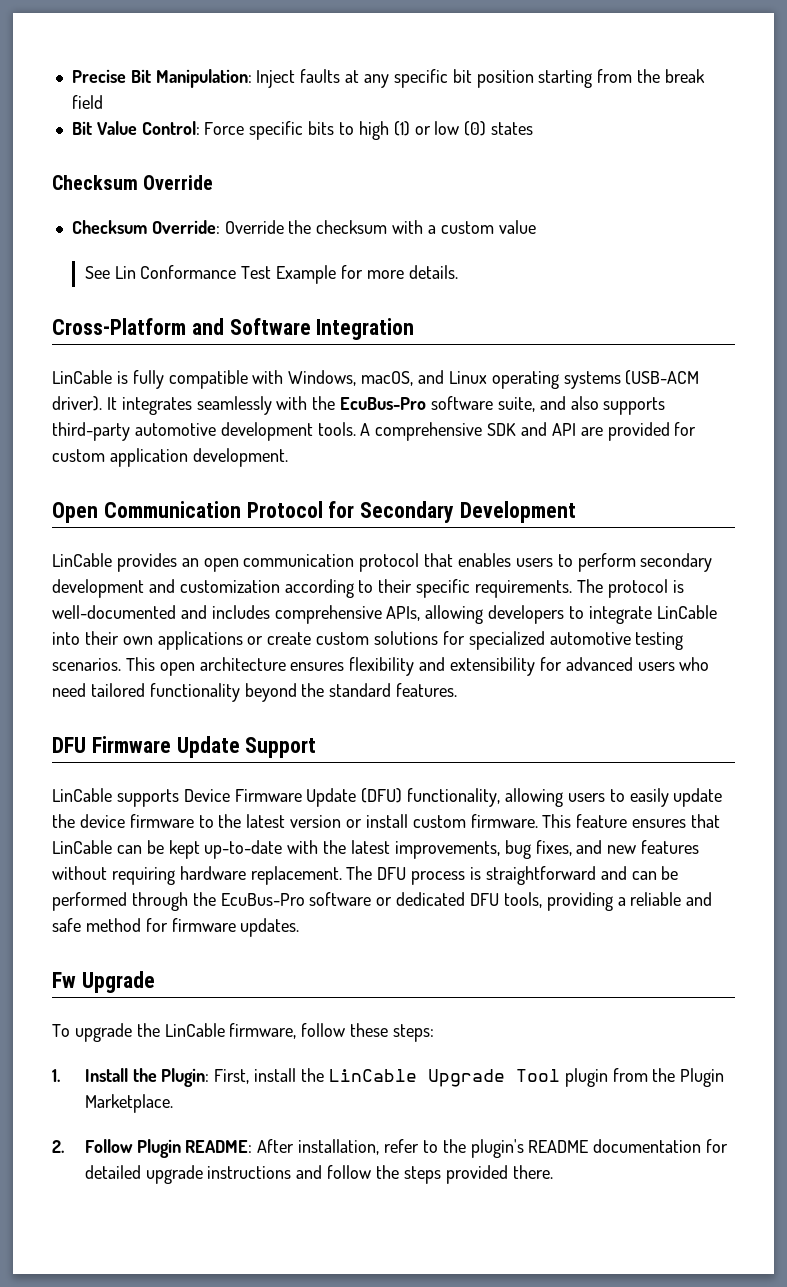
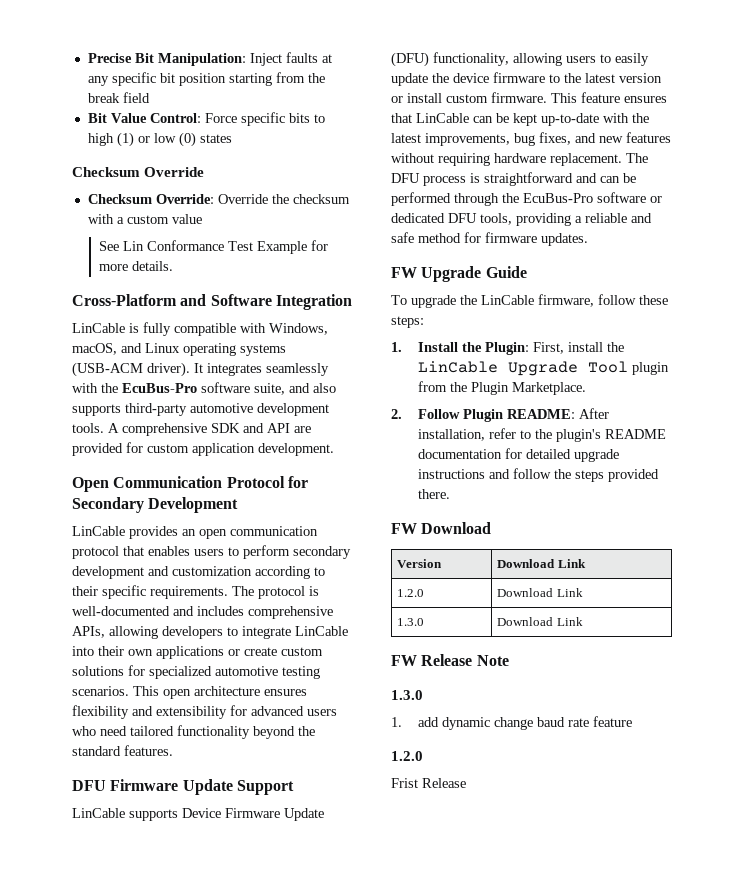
[52,971,155,993] Fw Upgrade -> [391,266,527,282] FW Upgrade Guide
(553, 1172) none -> [391,522,492,534] [396,559,442,568] [496,559,586,568] [396,589,424,597] [496,588,583,597] [396,618,424,626] [496,617,583,626] [391,654,509,666] [391,690,423,700] [391,716,632,730] [391,751,423,761] [391,778,466,788] // FW Download // Version | Download Link // 1.2.0 | Download Link // 1.3.0 | Download Link // FW Release Note // 1.3.0 // 1. add dynamic change baud rate feature // 1.2.0 // Frist Release

